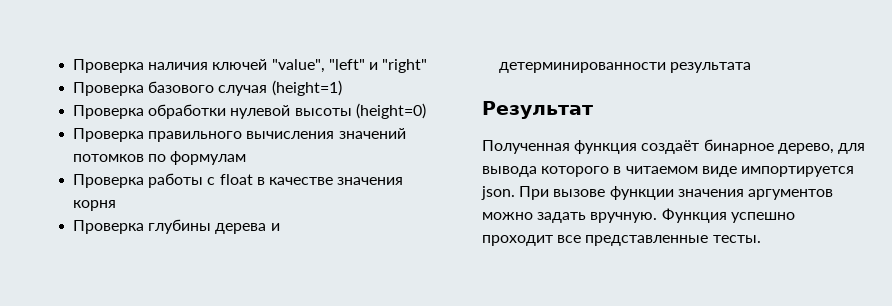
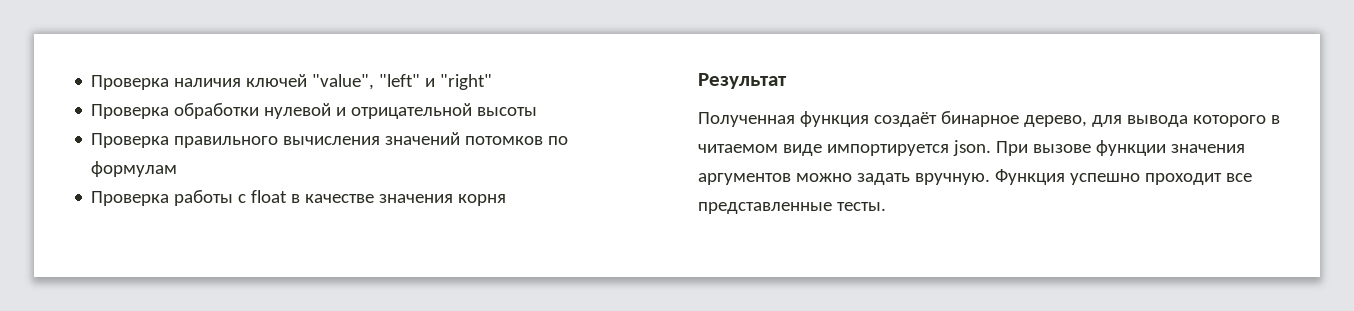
[73,80,342,96] // Проверка базового случая (height=1) -> (493, 82) none
(291, 112) none -> [336,103,473,119] и отрицательной
[355,103,426,119] (height=0) -> (538, 111) none
[73,219,280,234] [499,62,752,73] // Проверка глубины дерева и детерминированности результата -> (507, 200) none

